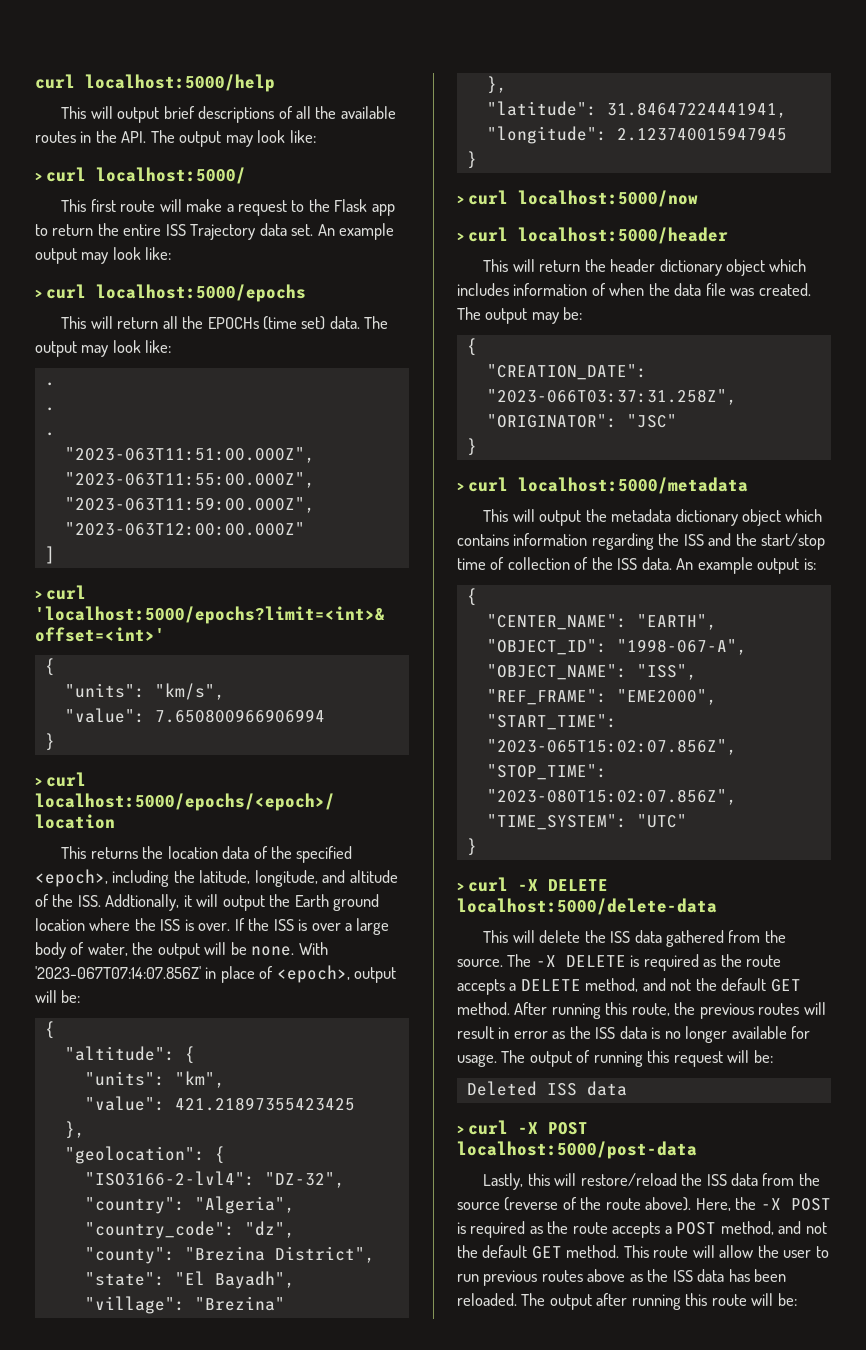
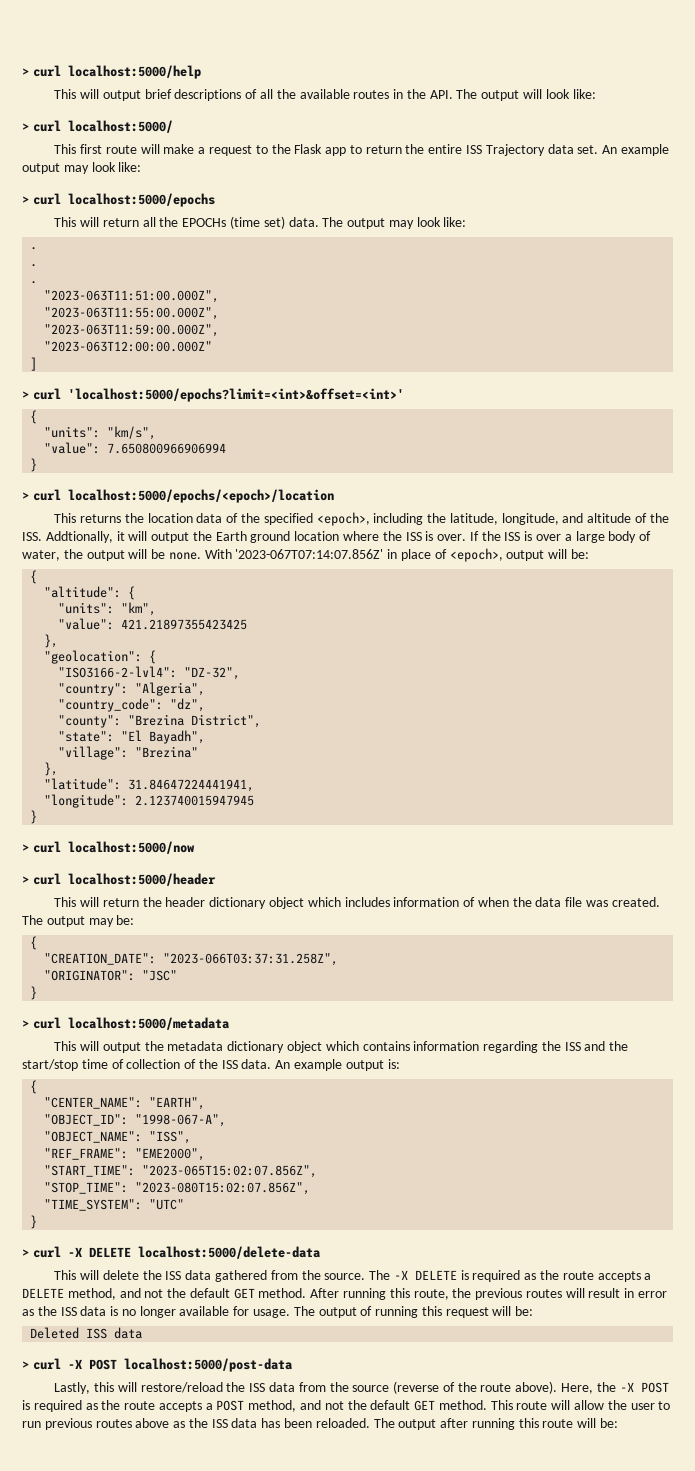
(35, 81) none -> [22,68,29,76] >
[225,135,253,147] may -> [523,89,543,99] will

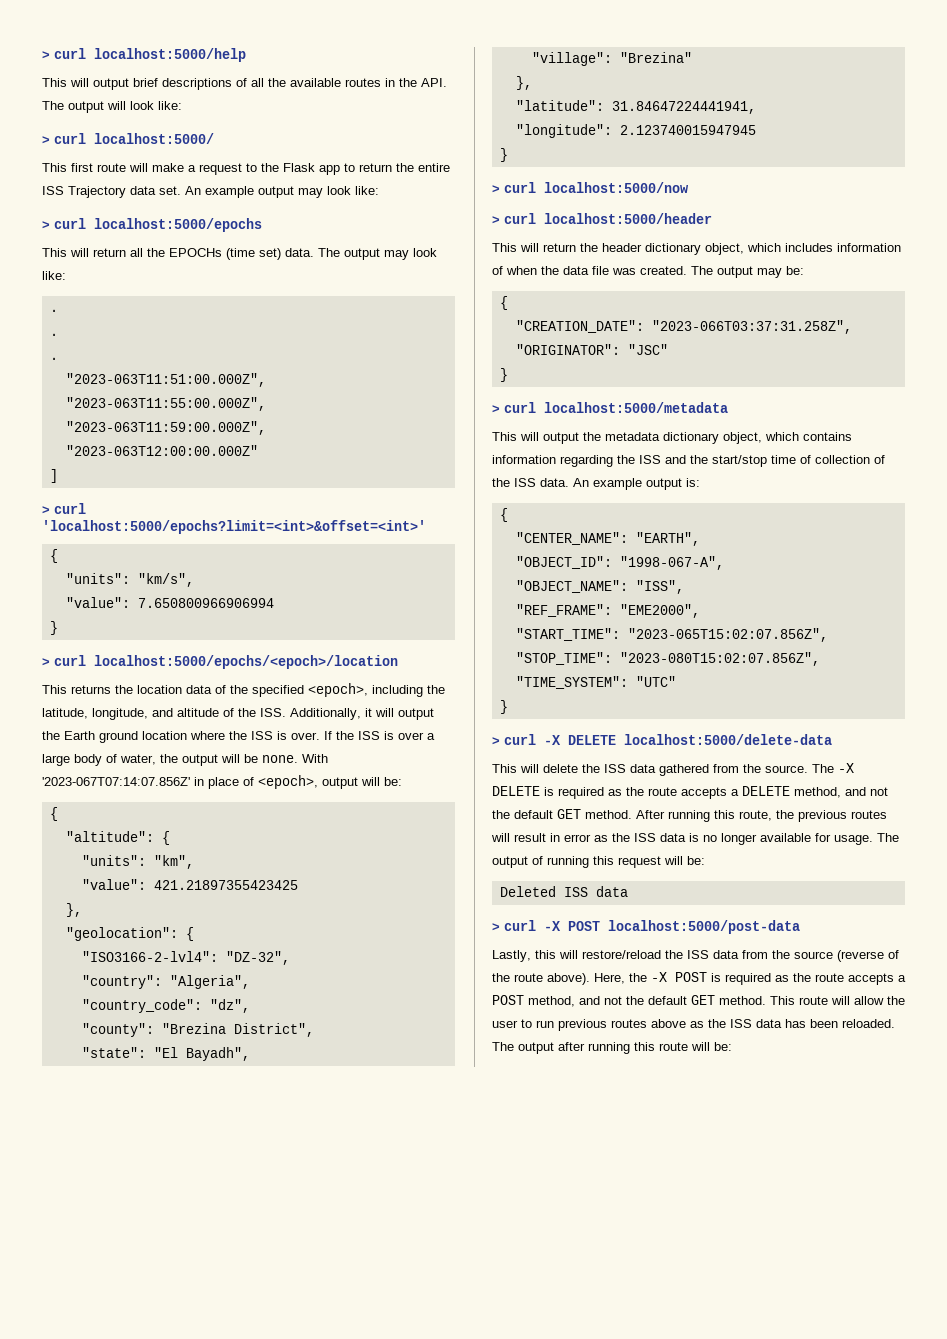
[45,531,113,543] Addtionally, -> [290,708,361,720] Additionally,
[269,897,305,909] object -> [705,243,744,255] object,
[287,1041,323,1053] object -> [723,432,762,444] object,

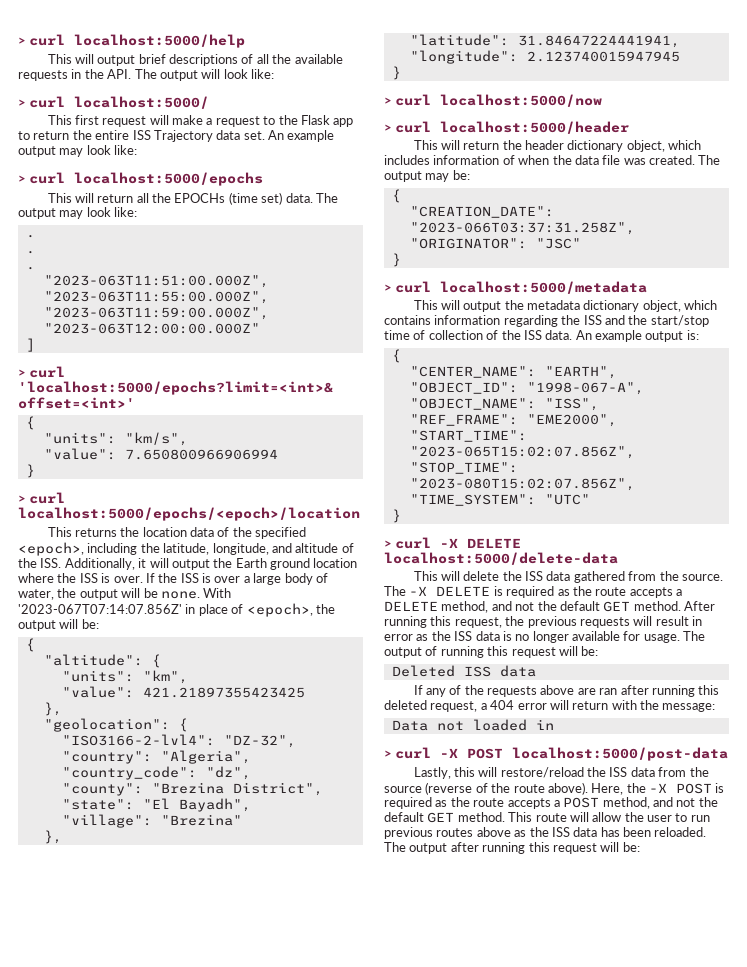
[345,78,381,87] routes -> [18,70,68,81] requests
[97,163,126,172] route -> [102,116,147,127] request
(318, 782) none -> [315,604,335,614] the
[739,810,772,821] route, -> [454,617,502,628] request,
[851,810,887,819] routes -> [579,617,630,628] requests
(628, 891) none -> [413,685,720,697] [384,700,716,712] [391,719,554,731] // If any of the requests above are ran after running this deleted request, a 404 error will return with the message: // Data not loaded in
[659,1042,688,1051] route -> [552,843,597,854] request

